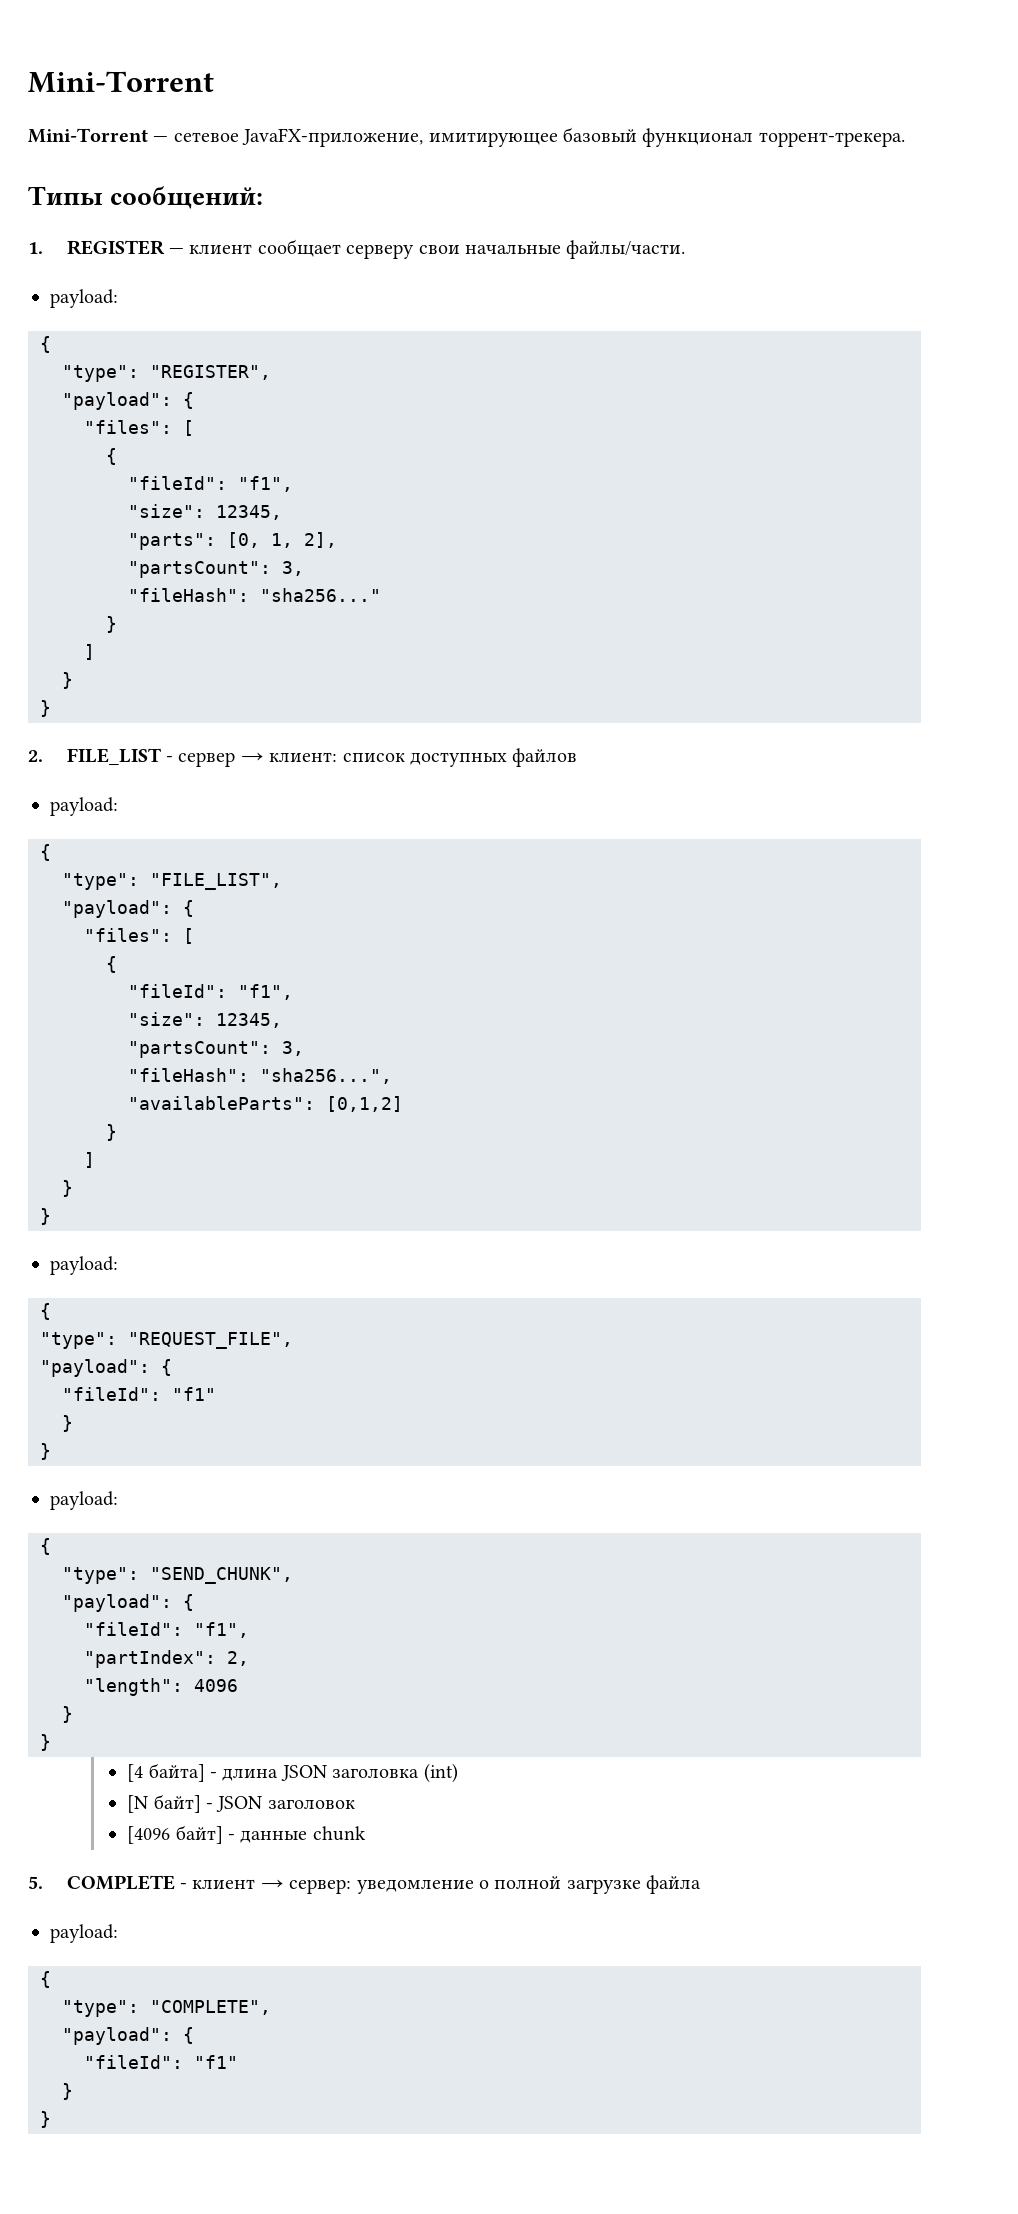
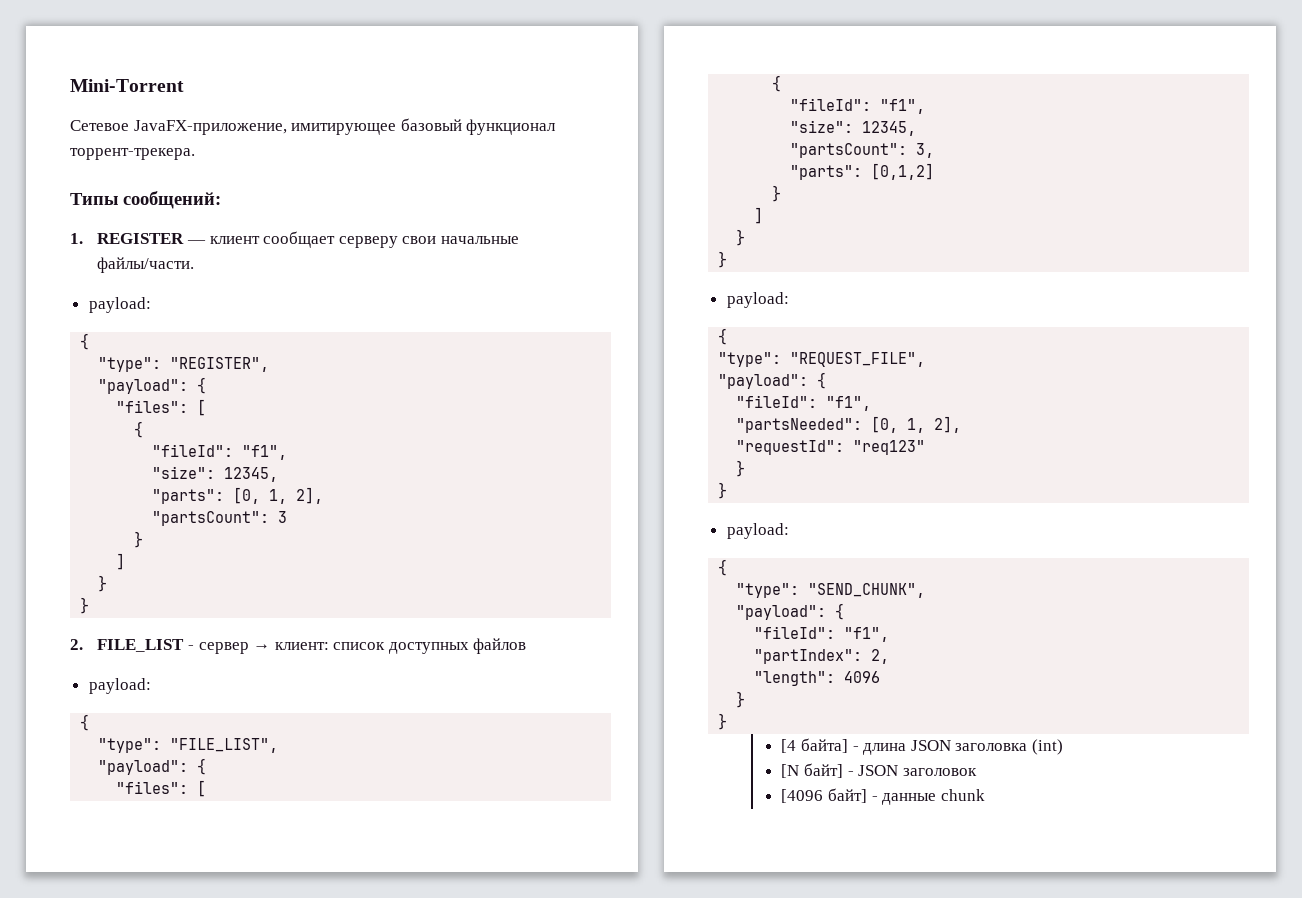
[28,128,239,143] Mini-Torrent — сетевое -> [70,120,129,131] Сетевое
[282,561,304,576] [128,588,381,602] 3, // "fileHash": "sha256..." -> [278,511,288,523] 3
[128,1068,392,1084] [128,1096,315,1110] "fileHash": "sha256...", // "availableParts": -> [790,165,863,180] "parts":
[172,1387,216,1401] "f1" -> [826,396,872,411] [736,416,962,433] [736,440,926,455] "f1", // "partsNeeded": [0, 1, 2], // "requestId": "req123"
[28,1875,702,1894] [50,1924,118,1943] [40,1971,51,1988] [62,2000,271,2017] [62,2027,194,2045] [84,2055,238,2069] [62,2083,73,2100] [40,2111,51,2128] // 5. COMPLETE - клиент → сервер: уведомление о полной загрузке файла // payload: // { // "type": "COMPLETE", // "payload": { // "fileId": "f1" // } // } -> (985, 795) none

